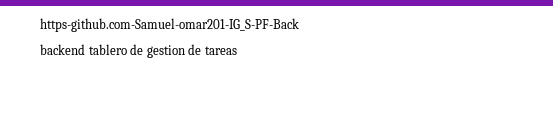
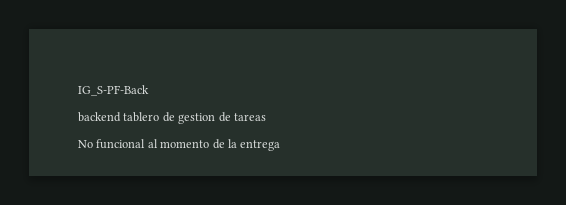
[40,18,299,32] https-github.com-Samuel-omar201-IG_S-PF-Back -> [78,85,149,96] IG_S-PF-Back
(237, 50) none -> [78,139,281,151] // No funcional al momento de la entrega

